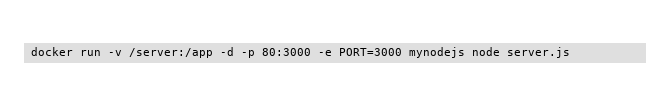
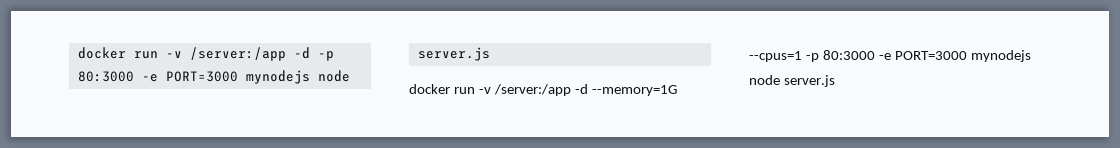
(570, 52) none -> [409,84,677,96] [749,50,1031,62] [749,75,835,87] // docker run -v /server:/app -d --memory=1G --cpus=1 -p 80:3000 -e PORT=3000 mynodejs node server.js

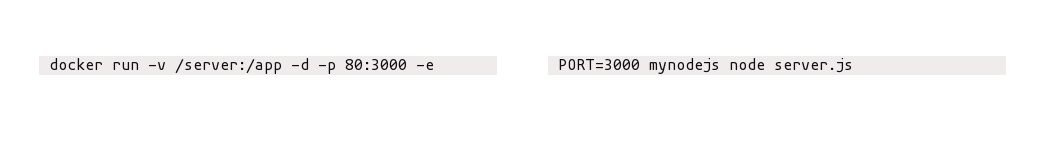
[409,84,677,96] [749,50,1031,62] [749,75,835,87] // docker run -v /server:/app -d --memory=1G --cpus=1 -p 80:3000 -e PORT=3000 mynodejs node server.js -> (854, 65) none

